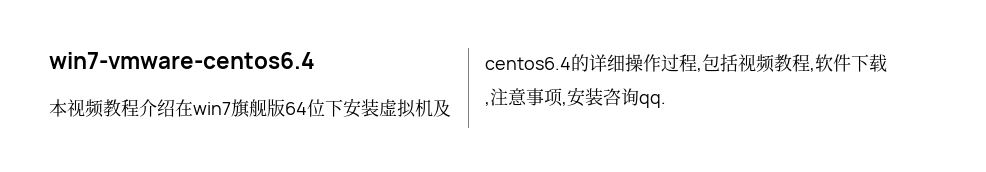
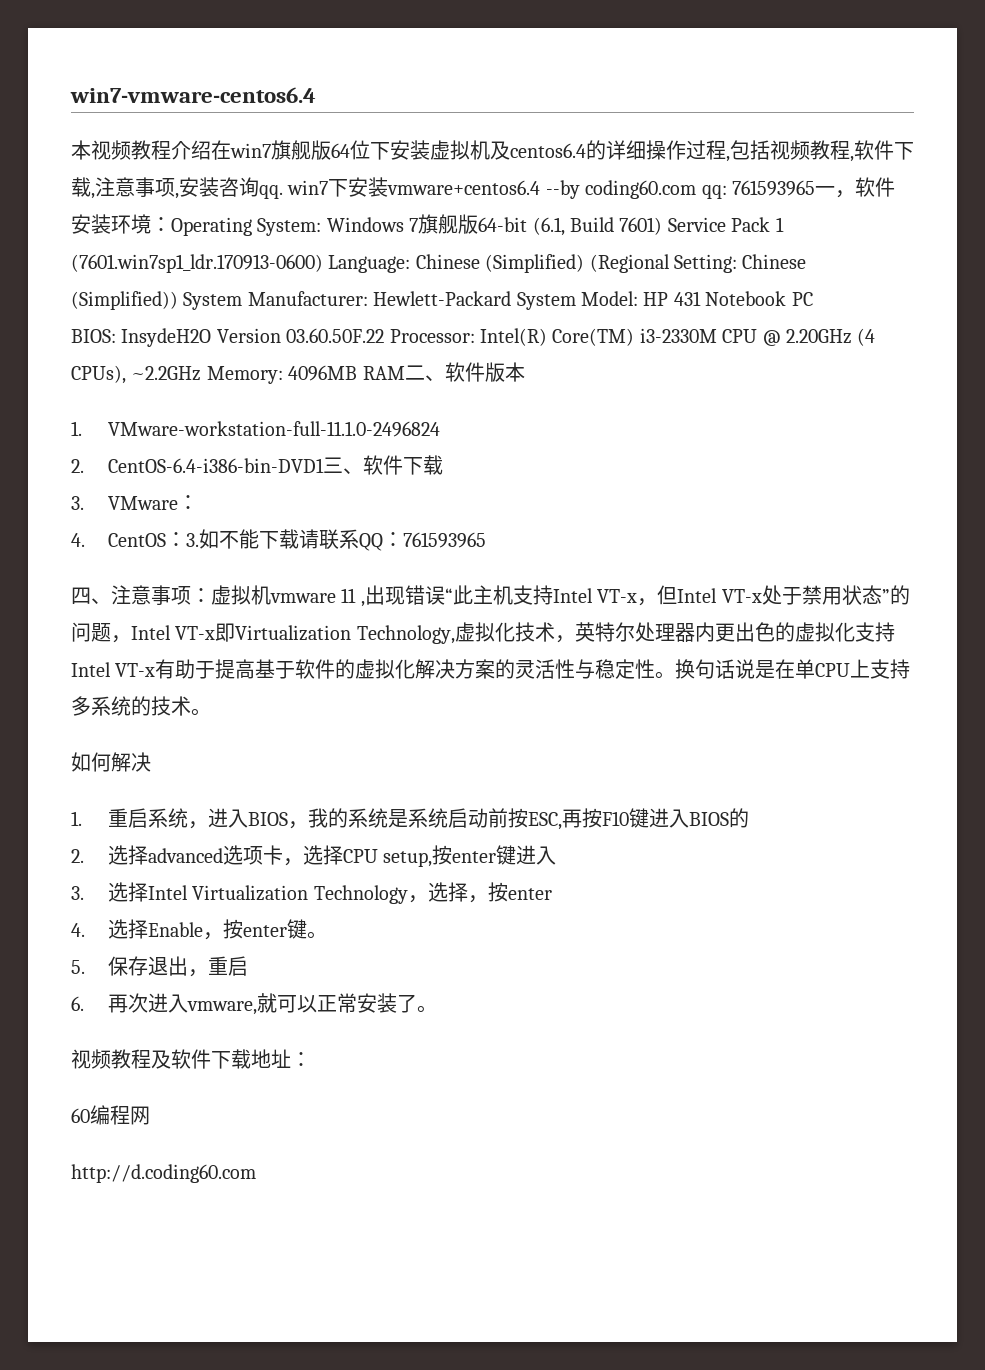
(666, 101) none -> [287,177,895,199] [71,214,784,236] [71,254,807,273] [71,291,813,310] [71,328,876,347] [71,362,525,384] [71,421,440,437] [71,455,443,475] [71,495,198,510] [71,529,486,551] [71,585,910,607] [71,622,895,644] [71,659,911,679] [71,696,211,716] [71,752,151,772] [71,808,749,830] [71,845,557,867] [71,882,552,904] [71,919,327,940] [71,956,248,977] [71,993,437,1015] [71,1049,311,1069] [71,1105,150,1125] [71,1164,256,1183] win7下安装vmware+centos6.4 --by coding60.com qq: 761593965一，软件安装环境：Operating System: Windows 7旗舰版64-bit (6.1, Build 7601) Service Pack 1 (7601.win7sp1_ldr.170913-0600) Language: Chinese (Simplified) (Regional Setting: Chinese (Simplified)) System Manufacturer: Hewlett-Packard System Model: HP 431 Notebook PC // BIOS: InsydeH2O Version 03.60.50F.22 Processor: Intel(R) Core(TM) i3-2330M CPU @ 2.20GHz (4 CPUs), ~2.2GHz Memory: 4096MB RAM二、软件版本 // 1. VMware-workstation-full-11.1.0-2496824 // 2. CentOS-6.4-i386-bin-DVD1三、软件下载 // 3. VMware： // 4. CentOS：3.如不能下载请联系QQ：761593965 // 四、注意事项：虚拟机vmware 11 ,出现错误“此主机支持Intel VT-x，但Intel VT-x处于禁用状态”的问题，Intel VT-x即Virtualization Technology,虚拟化技术，英特尔处理器内更出色的虚拟化支持Intel VT-x有助于提高基于软件的虚拟化解决方案的灵活性与稳定性。换句话说是在单CPU上支持多系统的技术。 // 如何解决 // 1.重启系统，进入BIOS，我的系统是系统启动前按ESC,再按F10键进入BIOS的 // 2.选择advanced选项卡，选择CPU setup,按enter键进入 // 3.选择Intel Virtualization Technology，选择，按enter // 4.选择Enable，按enter键。 // 5.保存退出，重启 // 6.再次进入vmware,就可以正常安装了。 // 视频教程及软件下载地址： // 60编程网 // http://d.coding60.com

